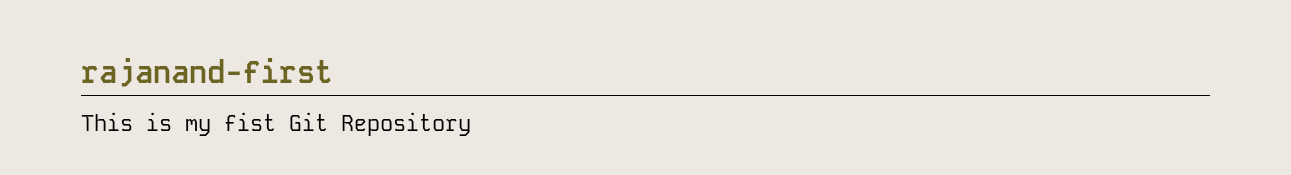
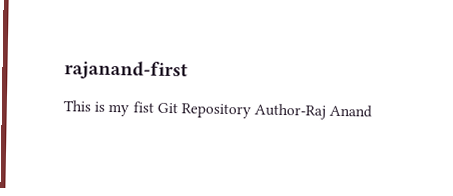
(471, 124) none -> [254,103,373,120] Author-Raj Anand

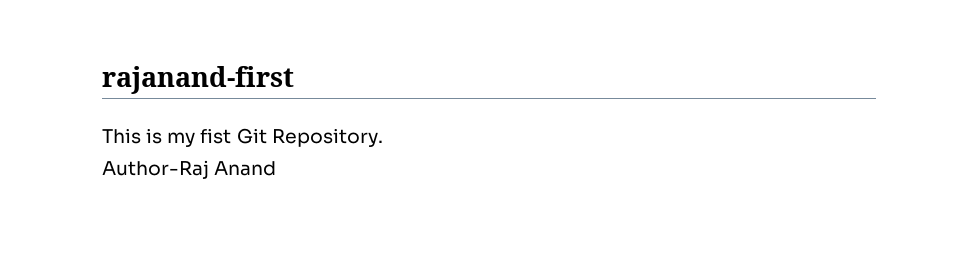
[180,103,251,119] Repository -> [271,128,383,147] Repository. //

